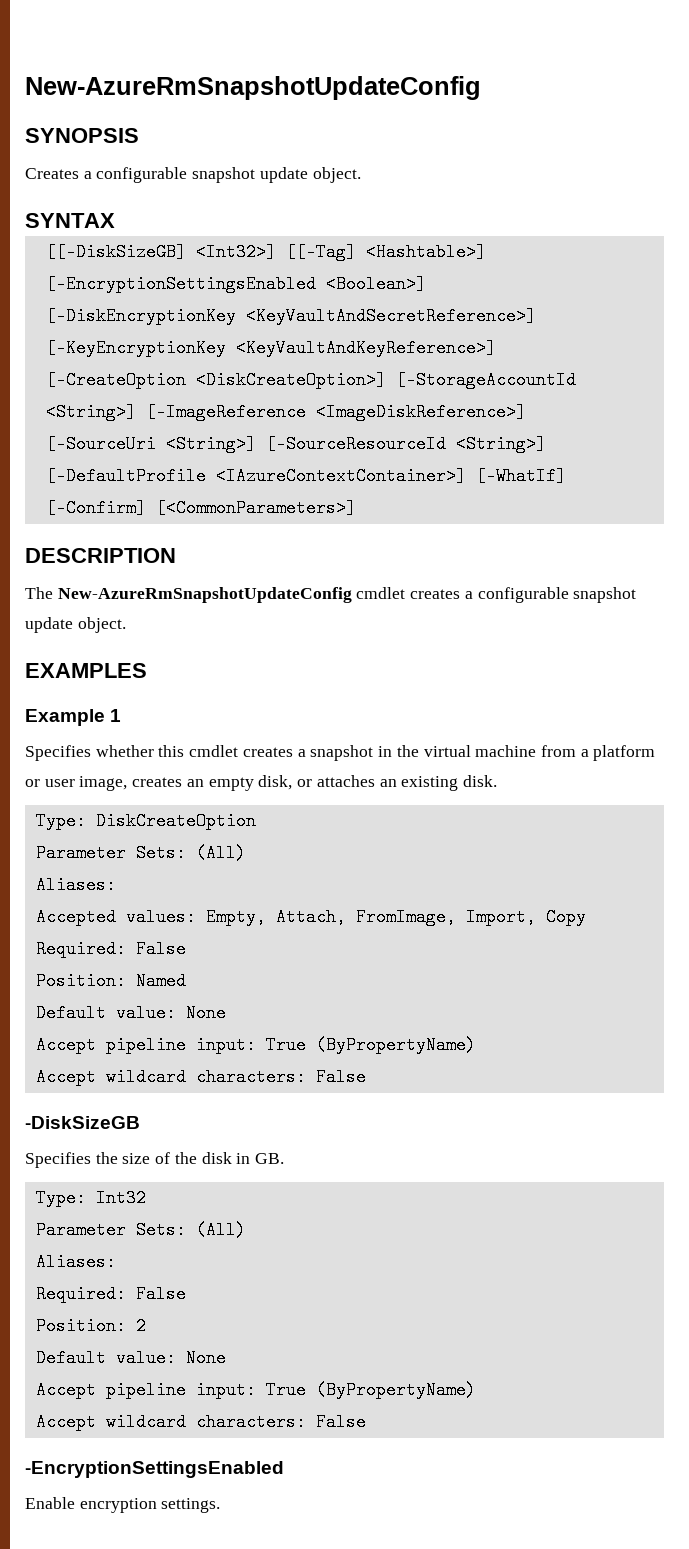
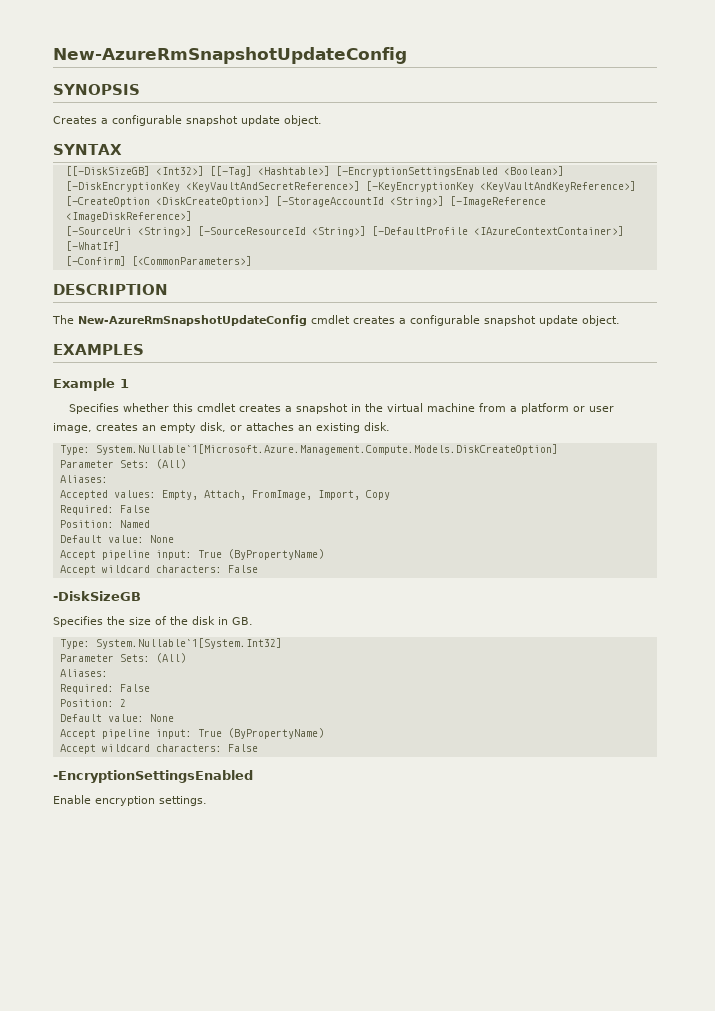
[95,812,256,830] DiskCreateOption -> [95,444,558,455] System.Nullable`1[Microsoft.Azure.Management.Compute.Models.DiskCreateOption]
[95,1189,146,1207] Int32 -> [95,638,282,649] System.Nullable`1[System.Int32]

